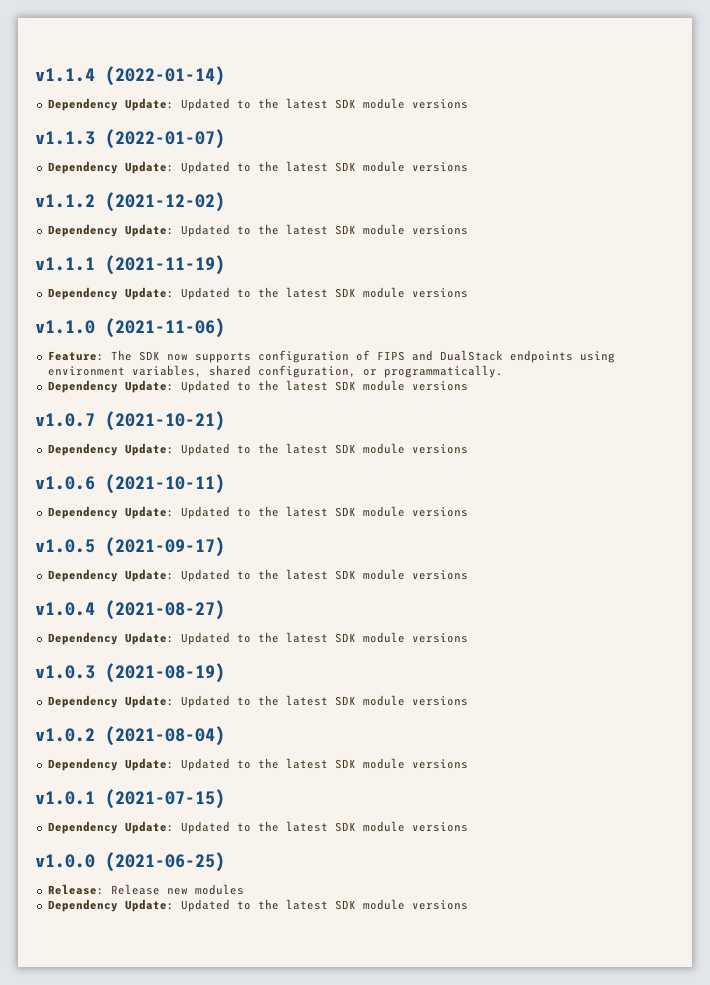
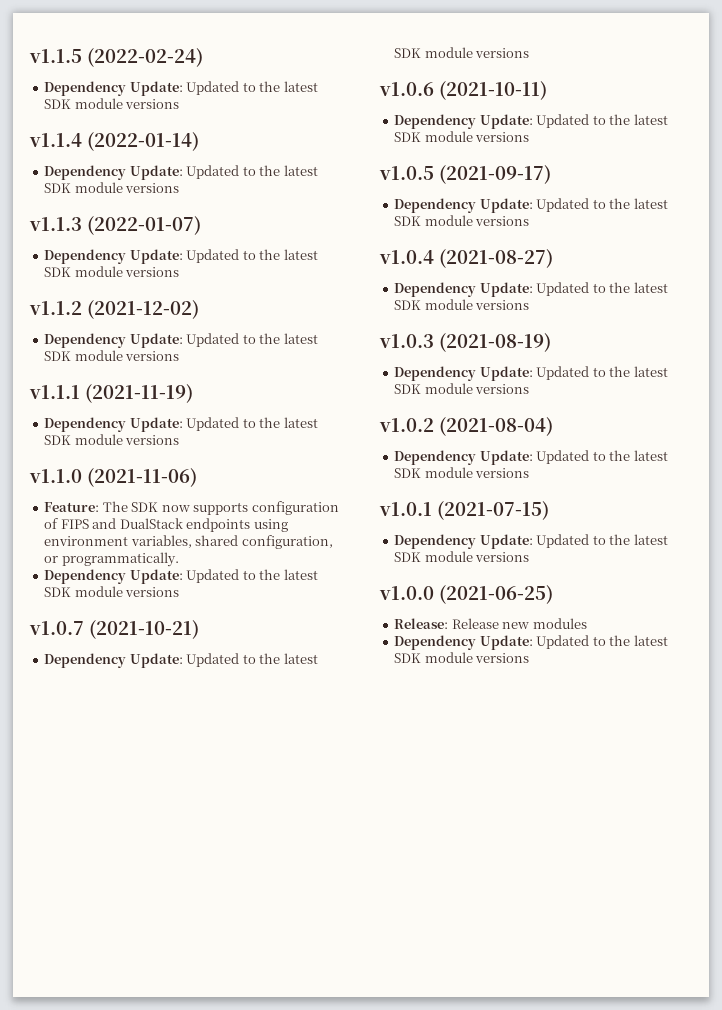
(35, 75) none -> [29,48,203,67] [44,81,318,96] [44,98,180,109] v1.1.5 (2022-02-24) // Dependency Update: Updated to the latest SDK module versions //

